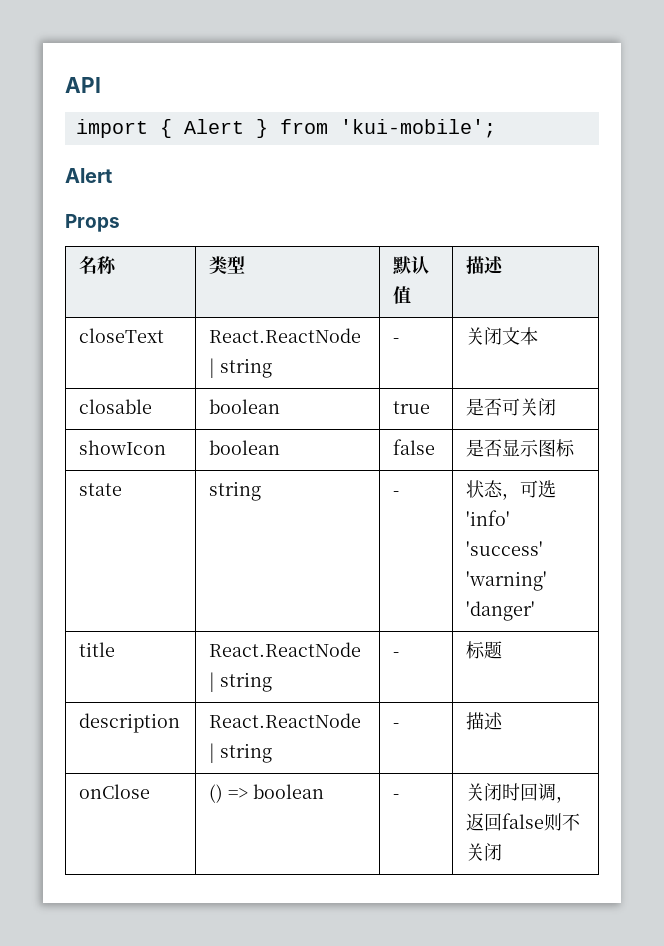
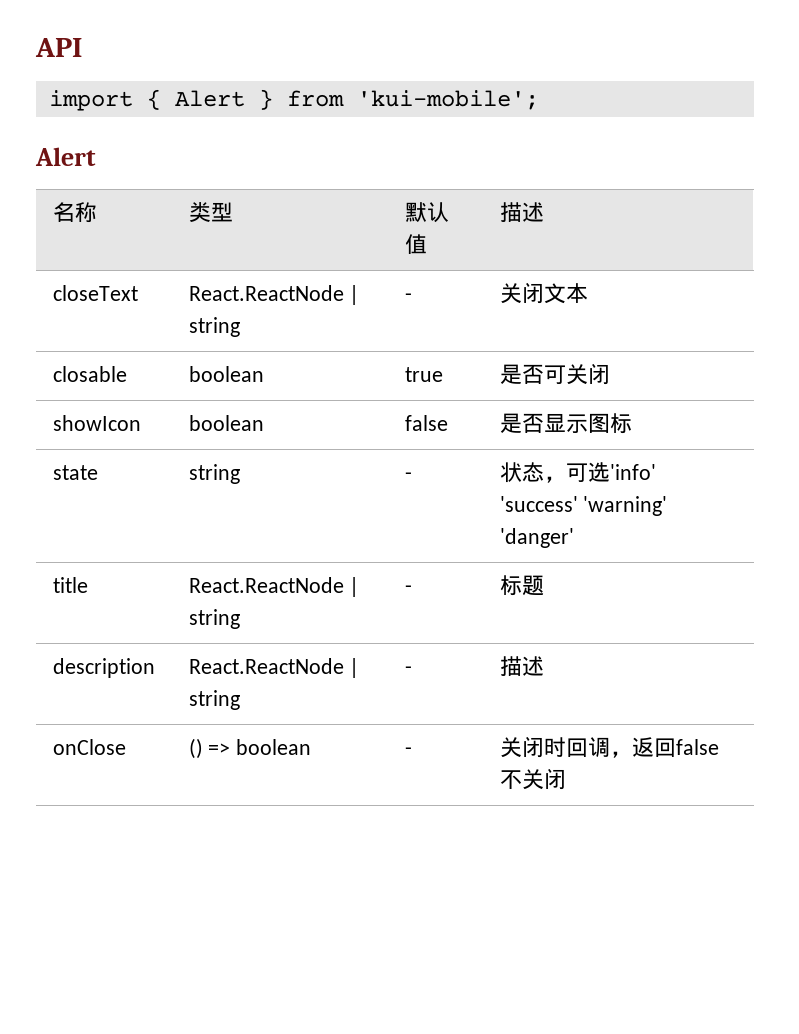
[65,214,120,232] // Props -> (96, 156) none
[544,813,563,831] 则 -> (719, 747) none

